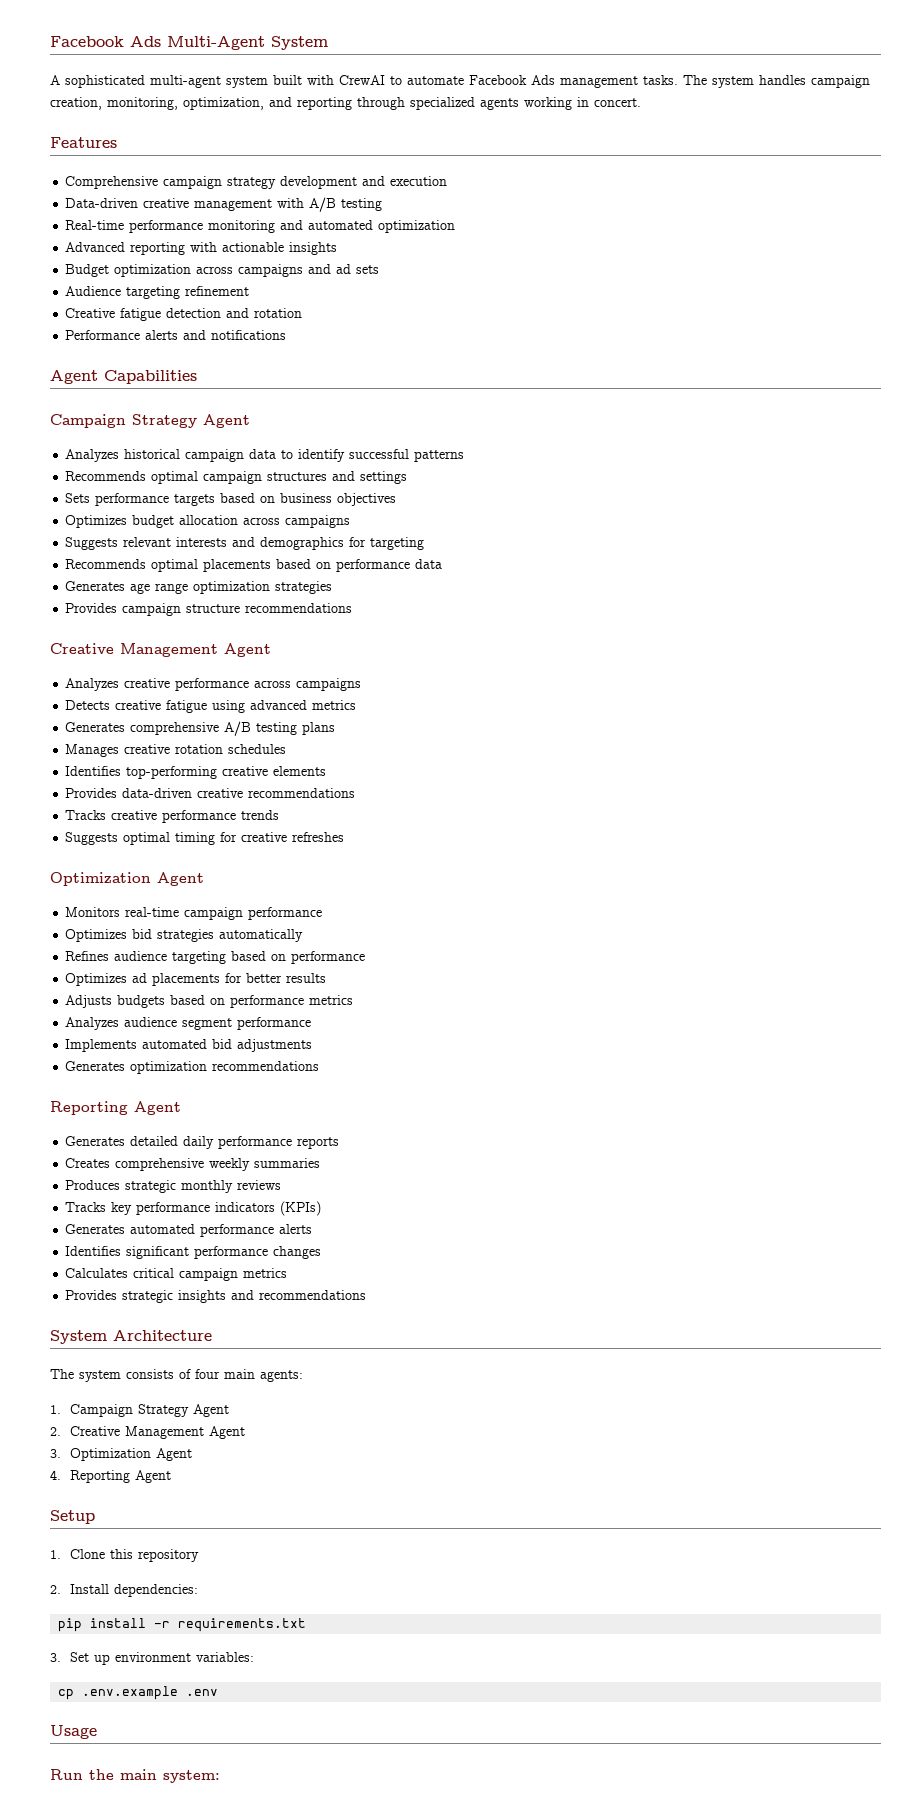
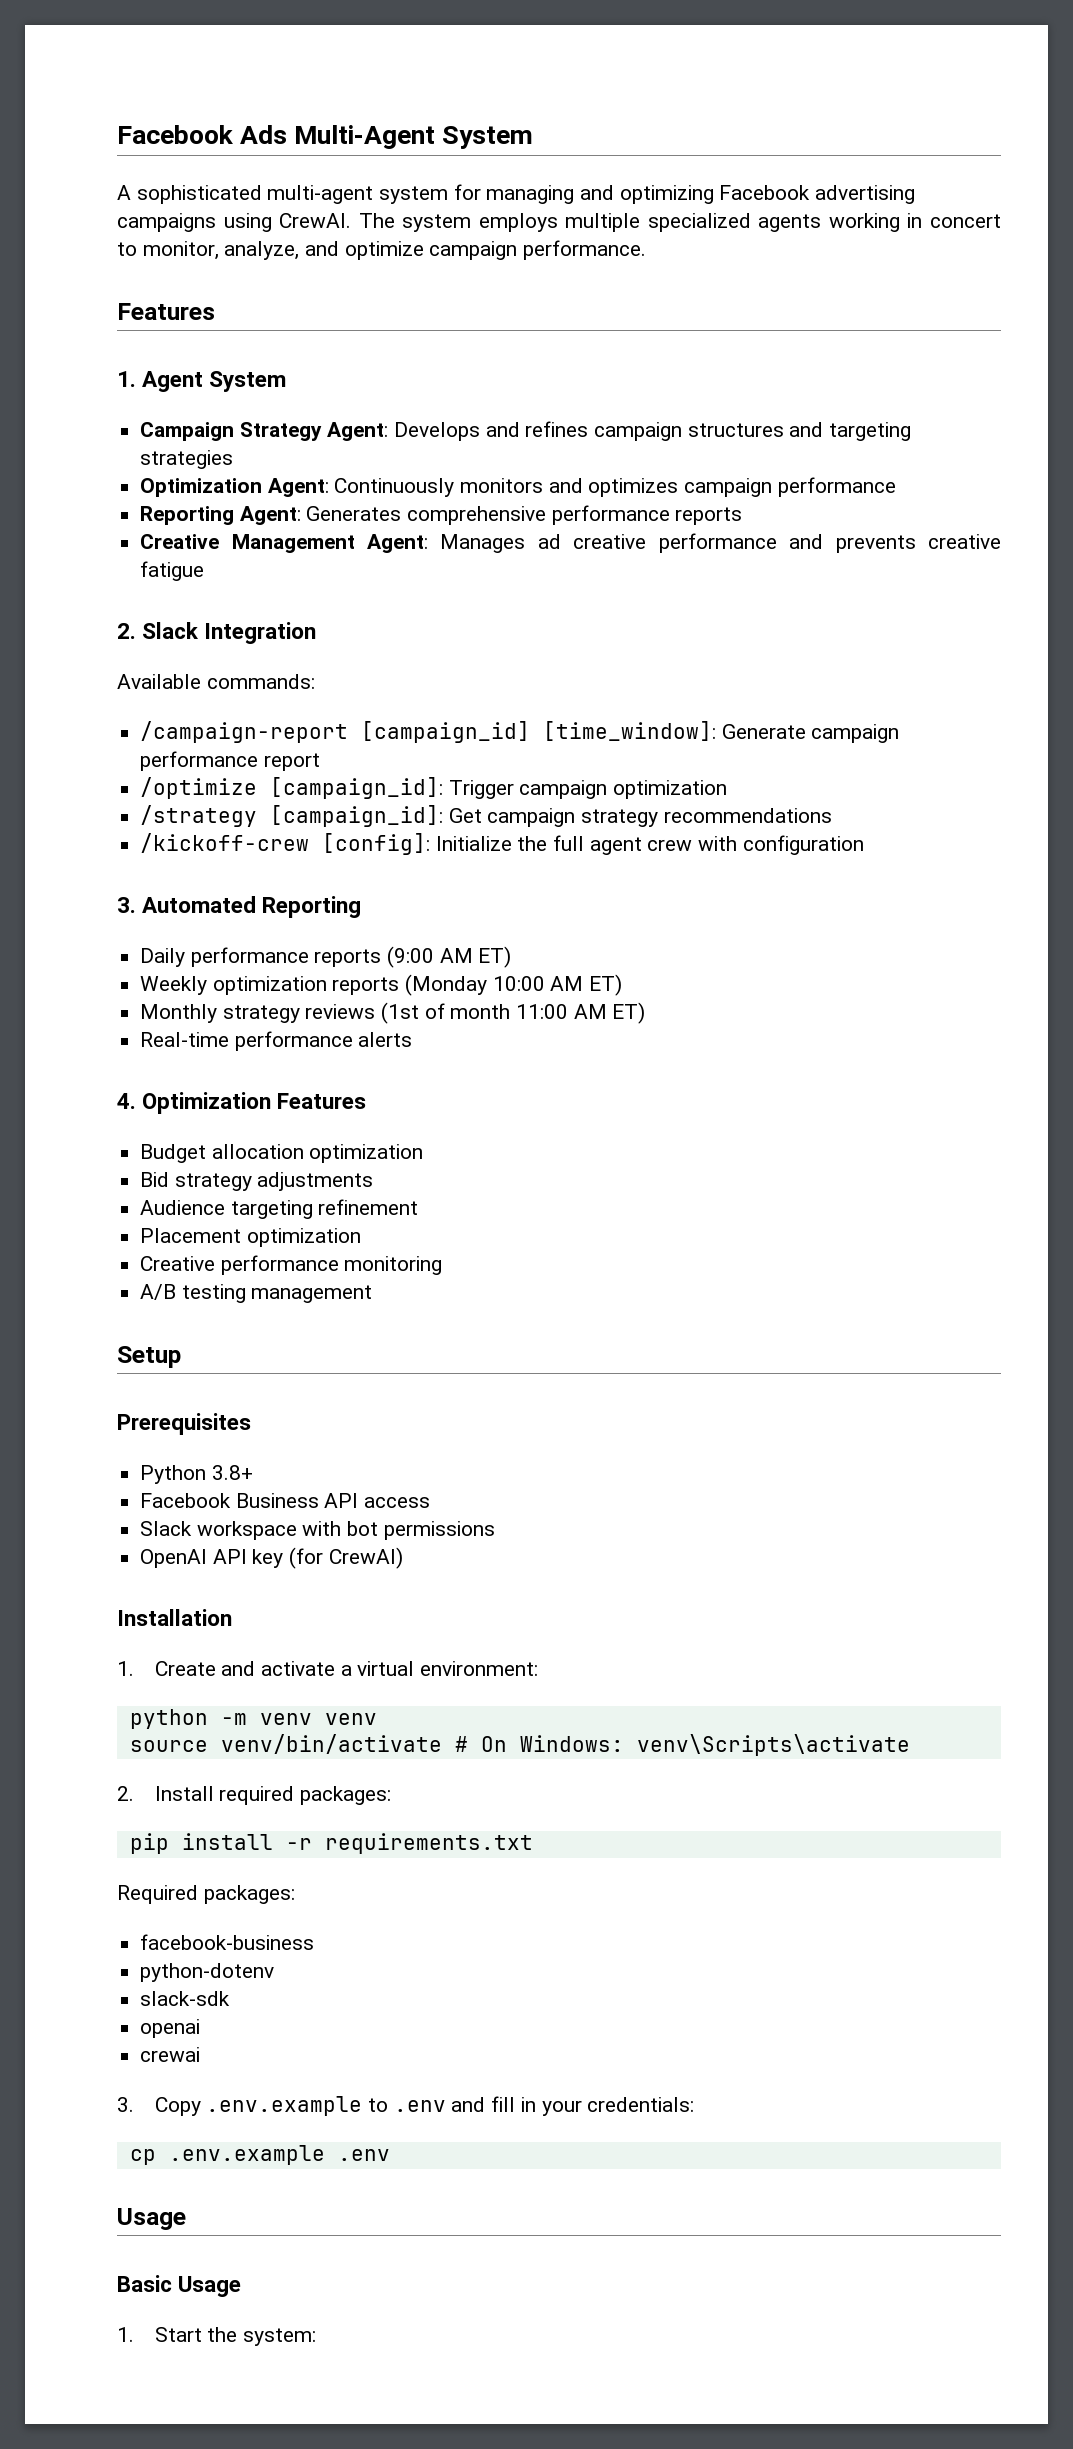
[273,75,870,88] [50,97,641,110] [50,137,117,148] [65,176,448,189] [65,197,383,212] [65,220,456,233] [65,242,338,255] [65,264,380,277] [65,286,250,299] [65,308,303,321] [65,330,287,340] [50,370,197,384] [50,414,250,428] [65,449,465,462] [65,471,408,484] [65,493,397,506] [65,515,351,528] [65,537,425,550] [65,559,443,572] [65,581,333,594] [65,603,353,616] [50,643,271,657] [65,678,362,691] [65,700,357,713] [65,721,336,736] [65,744,287,757] [65,766,327,779] [65,788,356,798] [65,810,280,823] [65,832,345,845] [50,872,204,886] [65,907,323,920] [65,929,304,942] [65,951,366,964] [65,973,327,986] [65,995,354,1008] [65,1017,312,1030] [65,1039,313,1052] [65,1061,320,1074] [50,1101,181,1115] [65,1136,340,1149] [65,1158,321,1171] [65,1180,282,1193] [65,1201,322,1216] [65,1224,313,1237] [65,1246,322,1259] [65,1268,288,1281] [65,1290,367,1303] [50,1330,212,1344] [50,1369,303,1382] [50,1404,230,1417] [50,1426,246,1439] [50,1448,193,1461] [50,1470,172,1483] [50,1510,95,1524] [50,1549,200,1562] built with CrewAI to automate Facebook Ads management tasks. The system handles campaign creation, monitoring, optimization, and reporting through specialized agents working in concert. // Features // Comprehensive campaign strategy development and execution // Data-driven creative management with A/B testing // Real-time performance monitoring and automated optimization // Advanced reporting with actionable insights // Budget optimization across campaigns and ad sets // Audience targeting refinement // Creative fatigue detection and rotation // Performance alerts and notifications // Agent Capabilities // Campaign Strategy Agent // Analyzes historical campaign data to identify successful patterns // Recommends optimal campaign structures and settings // Sets performance targets based on business objectives // Optimizes budget allocation across campaigns // Suggests relevant interests and demographics for targeting // Recommends optimal placements based on performance data // Generates age range optimization strategies // Provides campaign structure recommendations // Creative Management Agent // Analyzes creative performance across campaigns // Detects creative fatigue using advanced metrics // Generates comprehensive A/B testing plans // Manages creative rotation schedules // Identifies top-performing creative elements // Provides data-driven creative recommendations // Tracks creative performance trends // Suggests optimal timing for creative refreshes // Optimization Agent // Monitors real-time campaign performance // Optimizes bid strategies automatically // Refines audience targeting based on performance // Optimizes ad placements for better results // Adjusts budgets based on performance metrics // Analyzes audience segment performance // Implements automated bid adjustments // Generates optimization recommendations // Reporting Agent // Generates detailed daily performance reports // Creates comprehensive weekly summaries // Produces strategic monthly reviews // Tracks key performance indicators (KPIs) // Generates automated performance alerts // Identifies significant performance changes // Calculates critical campaign metrics // Provides strategic insights and recommendations // System Architecture // The system consists of four main agents: // 1. Campaign Strategy Agent // 2. Creative Management Agent // 3. Optimization Agent // 4. Reporting Agent // Setup // 1. Clone this repository -> [453,184,916,204] [117,213,1001,232] [117,240,647,260] [117,303,215,320] [117,371,287,392] [140,421,912,441] [140,450,234,469] [140,477,896,497] [140,505,743,525] [140,533,1001,553] [140,561,205,581] [117,622,317,644] [117,674,315,689] [140,721,900,743] [140,751,320,771] [140,777,728,799] [140,805,832,827] [140,833,864,855] [117,896,362,918] [140,946,512,968] [140,974,623,996] [140,1002,646,1024] [140,1031,413,1051] [117,1092,367,1114] [140,1144,424,1163] [140,1172,374,1191] [140,1199,419,1219] [140,1228,361,1247] [140,1255,443,1275] [140,1284,373,1303] [117,1346,181,1368] [117,1413,251,1435] [140,1465,253,1484] [140,1493,431,1508] [140,1521,495,1540] [140,1547,403,1569] [117,1609,232,1626] [117,1661,539,1676] [129,1709,377,1729] [129,1734,910,1756] for managing and optimizing Facebook advertising campaigns using CrewAI. The system employs multiple specialized agents working in concert to monitor, analyze, and optimize campaign performance. // Features // 1. Agent System // Campaign Strategy Agent: Develops and refines campaign structures and targeting strategies // Optimization Agent: Continuously monitors and optimizes campaign performance // Reporting Agent: Generates comprehensive performance reports // Creative Management Agent: Manages ad creative performance and prevents creative fatigue // 2. Slack Integration // Available commands: // /campaign-report [campaign_id] [time_window]: Generate campaign performance report // /optimize [campaign_id]: Trigger campaign optimization // /strategy [campaign_id]: Get campaign strategy recommendations // /kickoff-crew [config]: Initialize the full agent crew with configuration // 3. Automated Reporting // Daily performance reports (9:00 AM ET) // Weekly optimization reports (Monday 10:00 AM ET) // Monthly strategy reviews (1st of month 11:00 AM ET) // Real-time performance alerts // 4. Optimization Features // Budget allocation optimization // Bid strategy adjustments // Audience targeting refinement // Placement optimization // Creative performance monitoring // A/B testing management // Setup // Prerequisites // Python 3.8+ // Facebook Business API access // Slack workspace with bot permissions // OpenAI API key (for CrewAI) // Installation // 1. Create and activate a virtual environment: // python -m venv venv // source venv/bin/activate # On Windows: venv\Scripts\activate
[114,1584,199,1597] dependencies: -> [219,1786,392,1805] required packages:
[50,1652,255,1665] 3. Set up environment variables: -> [117,1885,295,1904] [140,1934,315,1950] [140,1963,275,1982] [140,1991,231,2006] [140,2019,201,2038] [140,2047,201,2062] [117,2096,695,2116] Required packages: // facebook-business // python-dotenv // slack-sdk // openai // crewai // 3. Copy .env.example to .env and fill in your credentials:
[50,1769,157,1780] Run the main -> [117,2275,242,2297] [117,2327,238,2342] Basic Usage // 1. Start the

